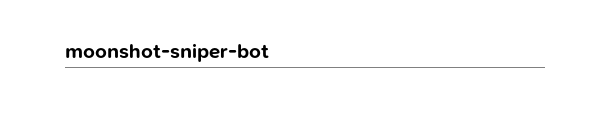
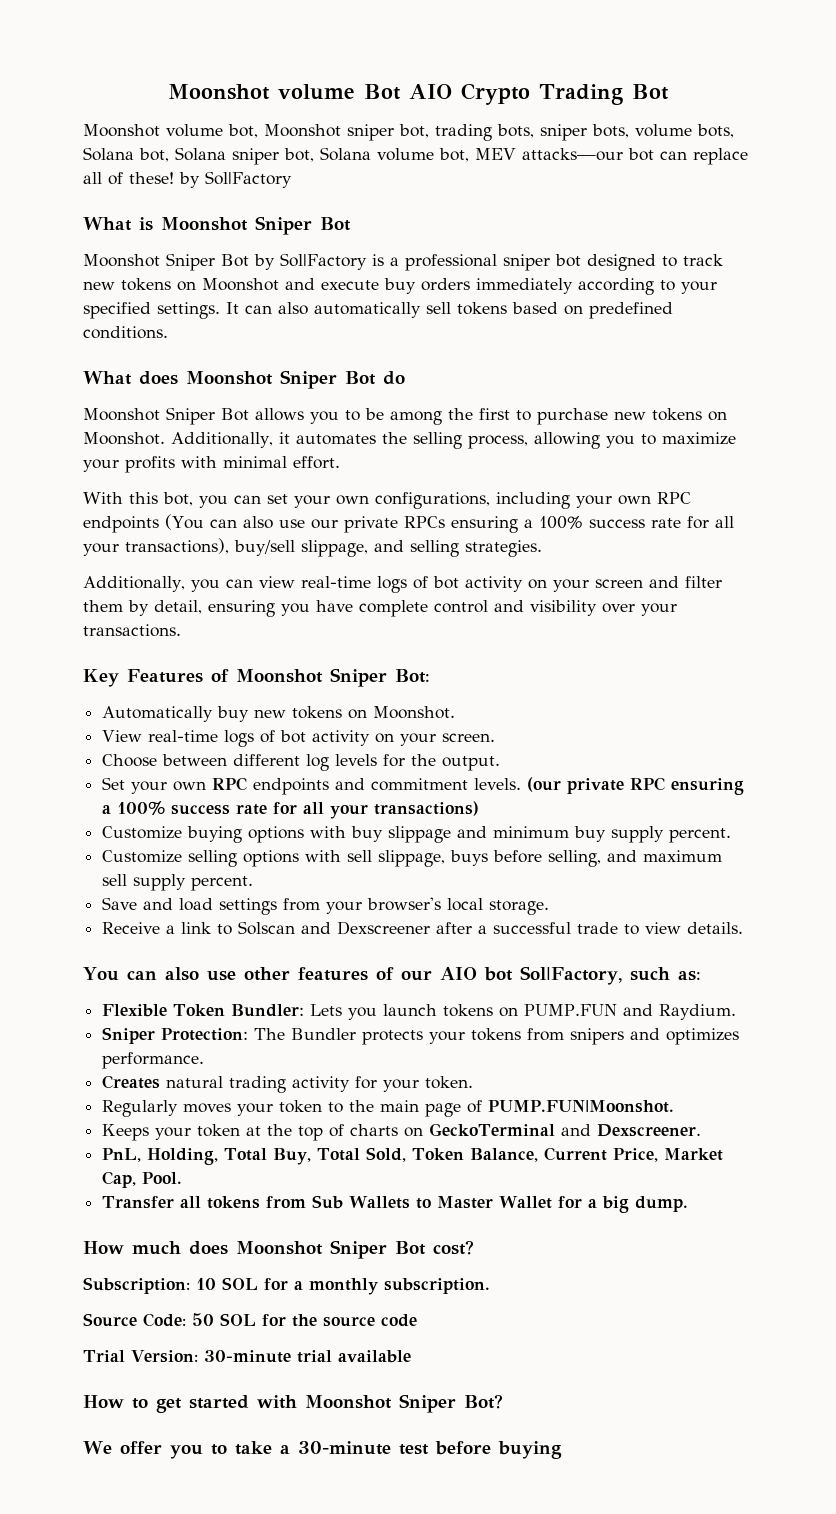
[65,43,269,62] moonshot-sniper-bot -> [168,83,669,105] [83,124,734,141] [83,147,748,165] [83,171,292,188] [83,216,351,235] [83,253,723,271] [83,278,717,295] [83,302,673,319] [83,326,168,339] [83,370,405,389] [83,407,727,425] [83,432,736,449] [83,456,340,473] [83,492,691,509] [83,514,734,533] [83,538,542,557] [83,576,722,593] [83,600,677,617] [83,624,181,637] [83,668,430,687] [102,706,456,722] [102,730,496,747] [102,754,501,771] [102,777,745,795] [102,801,480,819] [102,826,732,843] [102,850,723,867] [102,874,254,891] [102,897,550,915] [102,921,744,935] [83,966,701,985] [102,1004,737,1020] [102,1027,740,1045] [102,1052,205,1069] [102,1075,474,1093] [102,1100,675,1117] [102,1123,702,1141] [102,1147,724,1165] [102,1171,183,1188] [102,1195,689,1213] [83,1240,474,1259] [83,1277,490,1295] [83,1313,417,1327] [83,1350,411,1363] [83,1394,503,1413] [83,1441,562,1459] Moonshot volume Bot AIO Crypto Trading Bot // Moonshot volume bot, Moonshot sniper bot, trading bots, sniper bots, volume bots, Solana bot, Solana sniper bot, Solana volume bot, MEV attacks—our bot can replace all of these! by Sol|Factory // What is Moonshot Sniper Bot // Moonshot Sniper Bot by Sol|Factory is a professional sniper bot designed to track new tokens on Moonshot and execute buy orders immediately according to your specified settings. It can also automatically sell tokens based on predefined conditions. // What does Moonshot Sniper Bot do // Moonshot Sniper Bot allows you to be among the first to purchase new tokens on Moonshot. Additionally, it automates the selling process, allowing you to maximize your profits with minimal effort. // With this bot, you can set your own configurations, including your own RPC endpoints (You can also use our private RPCs ensuring a 100% success rate for all your transactions), buy/sell slippage, and selling strategies. // Additionally, you can view real-time logs of bot activity on your screen and filter them by detail, ensuring you have complete control and visibility over your transactions. // Key Features of Moonshot Sniper Bot: // Automatically buy new tokens on Moonshot. // View real-time logs of bot activity on your screen. // Choose between different log levels for the output. // Set your own RPC endpoints and commitment levels. (our private RPC ensuring a 100% success rate for all your transactions) // Customize buying options with buy slippage and minimum buy supply percent. // Customize selling options with sell slippage, buys before selling, and maximum sell supply percent. // Save and load settings from your browser's local storage. // Receive a link to Solscan and Dexscreener after a successful trade to view details. // You can also use other features of our AIO bot Sol|Factory, such as: // Flexible Token Bundler: Lets you launch tokens on PUMP.FUN and Raydium. // Sniper Protection: The Bundler protects your tokens from snipers and optimizes performance. // Creates natural trading activity for your token. // Regularly moves your token to the main page of PUMP.FUN|Moonshot. // Keeps your token at the top of charts on GeckoTerminal and Dexscreener. // PnL, Holding, Total Buy, Total Sold, Token Balance, Current Price, Market Cap, Pool. // Transfer all tokens from Sub Wallets to Master Wallet for a big dump. // How much does Moonshot Sniper Bot cost? // Subscription: 10 SOL for a monthly subscription. // Source Code: 50 SOL for the source code // Trial Version: 30-minute trial available // How to get started with Moonshot Sniper Bot? // We offer you to take a 30-minute test before buying

